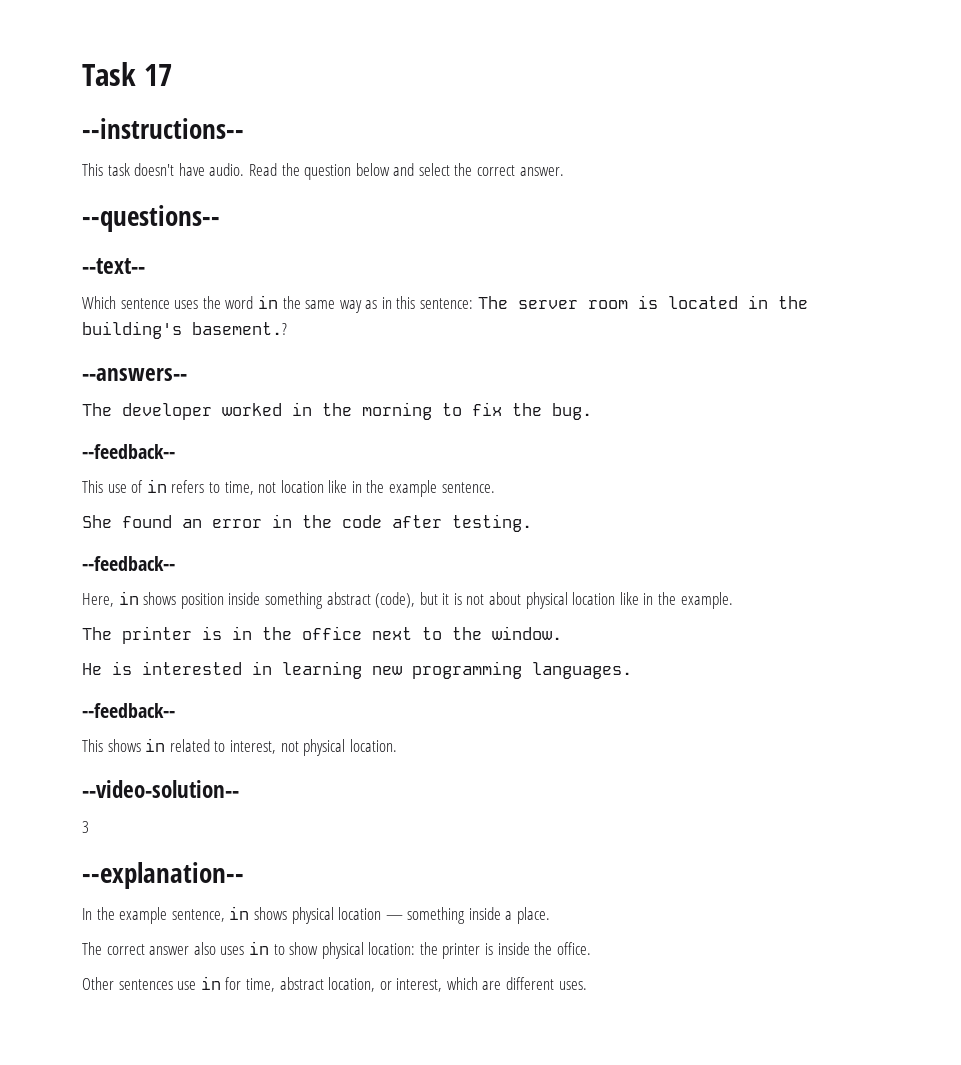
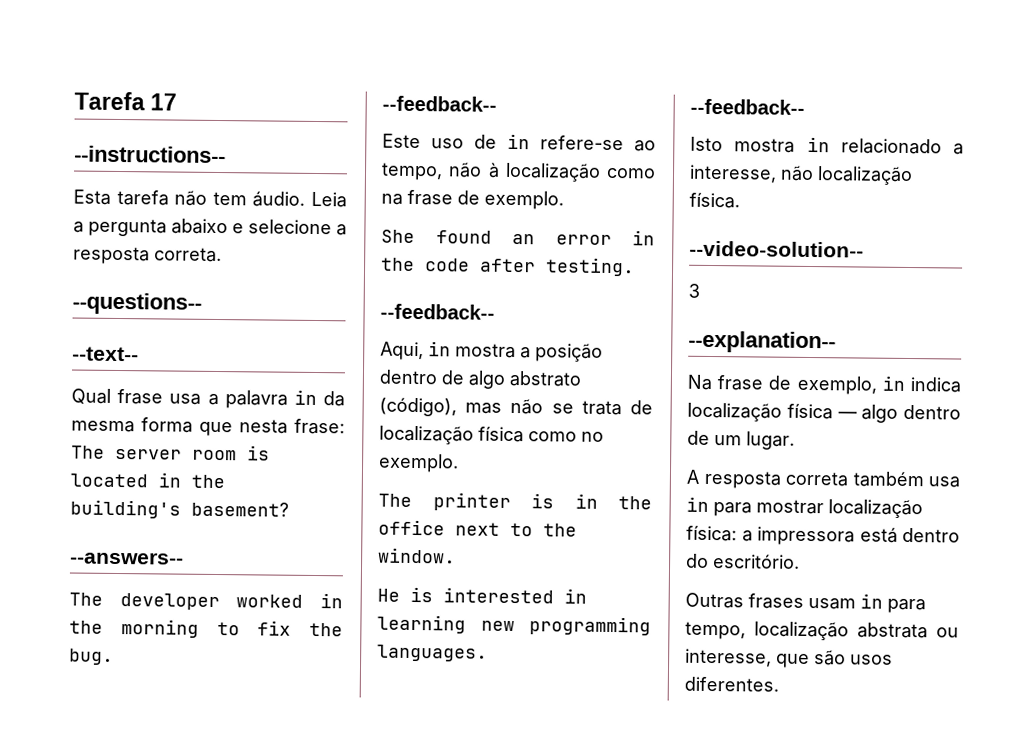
[82,62,136,86] Task -> [74,91,145,111] Tarefa
[82,163,564,180] [82,205,220,232] [82,258,145,274] [82,295,474,313] This task doesn't have audio. Read the question below and select the correct answer. // --questions-- // --text-- // Which sentence uses the word in the same way as in this sentence: -> [73,189,347,208] [73,218,347,237] [73,246,222,265] [72,292,202,315] [72,346,139,362] [71,388,345,409] [71,417,345,437] Esta tarefa não tem áudio. Leia a pergunta abaixo e selecione a resposta correta. // --questions-- // --text-- // Qual frase usa a palavra in da mesma forma que nesta frase:
[192,322,287,335] basement.? -> [191,501,289,517] basement?
[82,479,495,497] This use of in refers to time, not location like in the example sentence. -> [382,133,656,152] [381,162,656,182] [381,189,564,210] Este uso de in refere-se ao tempo, não à localização como na frase de exemplo.
[82,591,733,609] Here, in shows position inside something abstract (code), but it is not about physical location like in the example. -> [380,341,603,362] [379,369,582,389] [379,397,653,417] [379,425,604,445] [378,453,459,473] Aqui, in mostra a posição dentro de algo abstrato (código), mas não se trata de localização física como no exemplo.
[82,738,397,756] [82,780,239,798] [82,821,89,833] [82,862,244,889] [82,906,551,924] [82,941,591,959] [82,976,587,992] This shows in related to interest, not physical location. // --video-solution-- // 3 // --explanation-- // In the example sentence, in shows physical location — something inside a place. // The correct answer also uses in to show physical location: the printer is inside the office. // Other sentences use in for time, abstract location, or interest, which are different uses. -> [690,136,964,155] [689,164,913,186] [689,192,740,209] [689,240,864,258] [688,283,700,298] [688,330,836,354] [687,374,961,395] [687,402,961,423] [687,430,795,450] [686,469,960,489] [686,496,923,519] [686,525,960,546] [686,553,800,569] [685,592,926,614] [685,621,959,641] [685,648,893,669] [684,676,779,692] Isto mostra in relacionado a interesse, não localização física. // --video-solution-- // 3 // --explanation-- // Na frase de exemplo, in indica localização física — algo dentro de um lugar. // A resposta correta também usa in para mostrar localização física: a impressora está dentro do escritório. // Outras frases usam in para tempo, localização abstrata ou interesse, que são usos diferentes.

